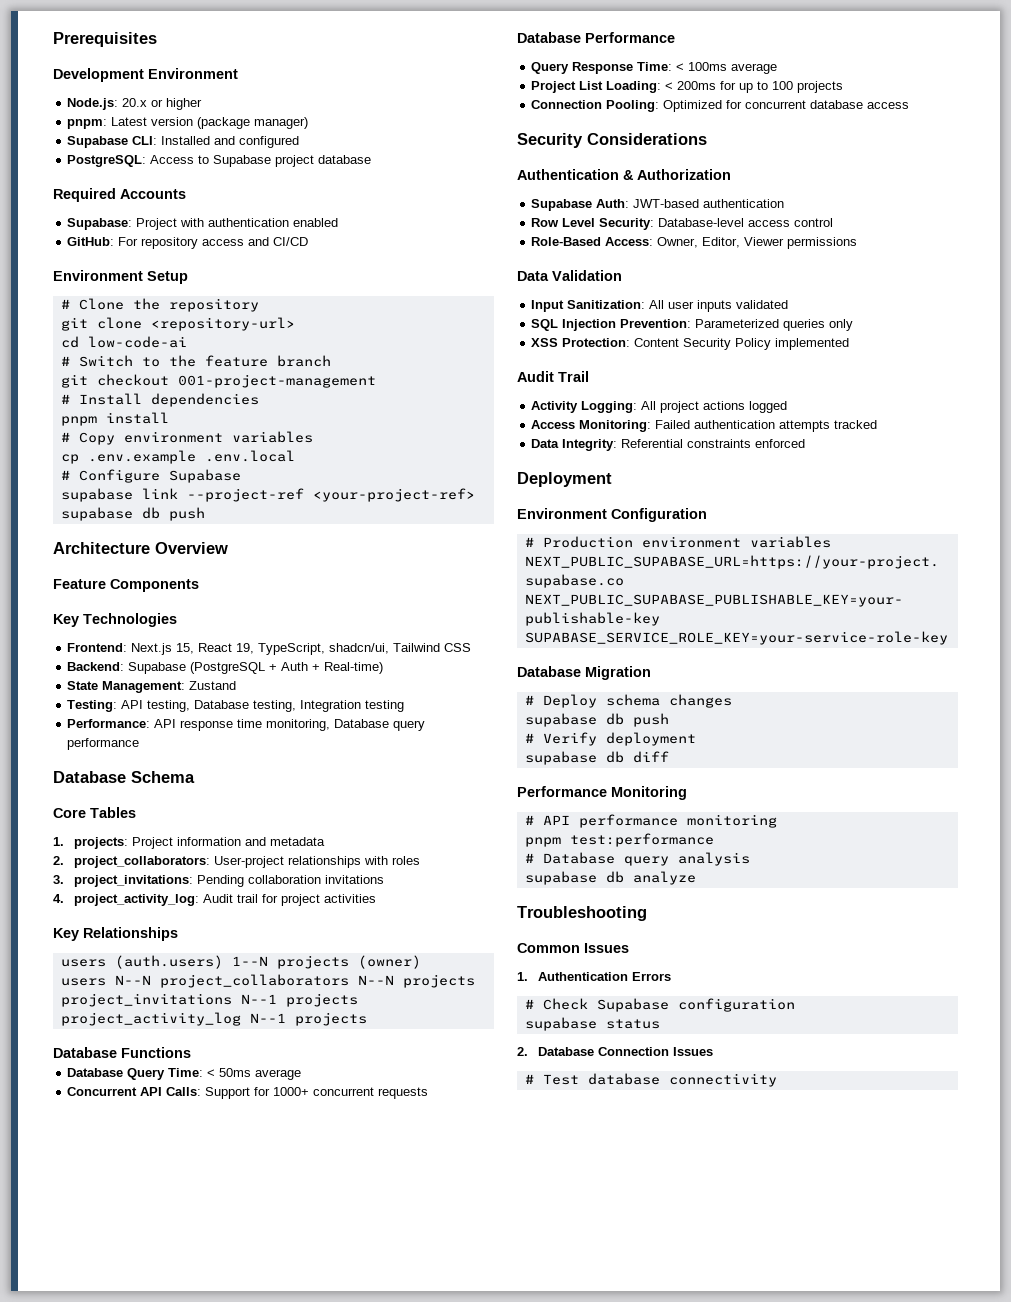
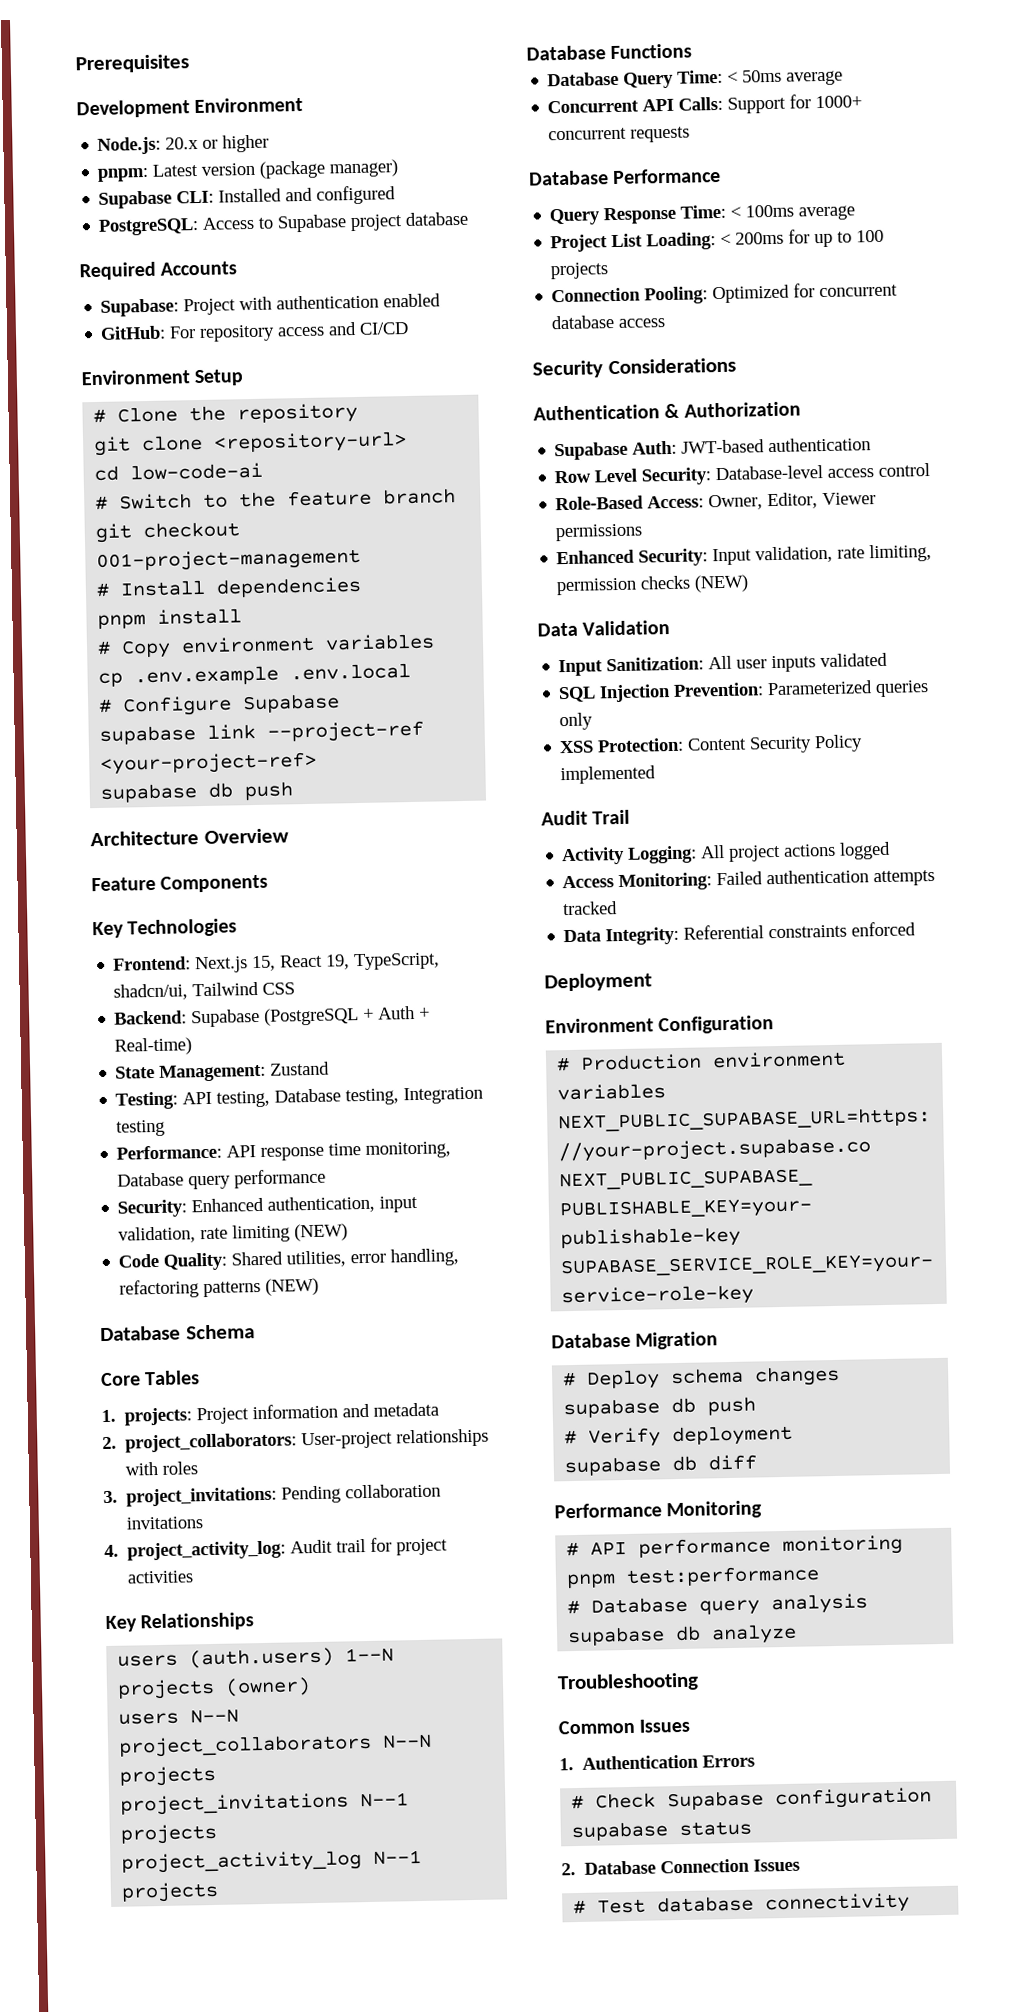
(140, 744) none -> [117,1195,419,1218] [118,1223,349,1244] [118,1248,460,1271] [119,1277,320,1299] // Security: Enhanced authentication, input validation, rate limiting (NEW) // Code Quality: Shared utilities, error handling, refactoring patterns (NEW)
(858, 243) none -> [556,543,933,567] [556,574,750,596] // Enhanced Security: Input validation, rate limiting, permission checks (NEW)

